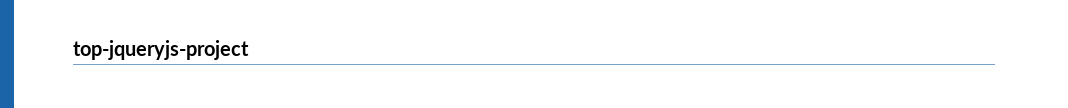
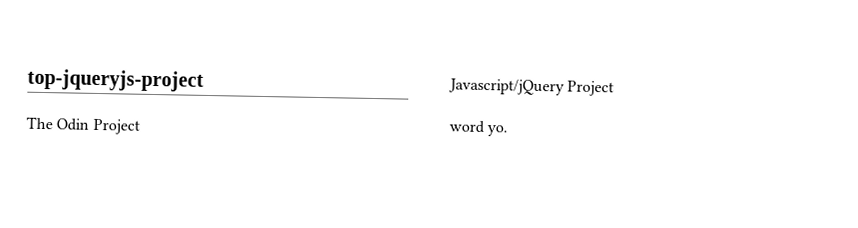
(249, 50) none -> [26,116,140,135] [448,78,615,97] [449,120,509,137] // The Odin Project // Javascript/jQuery Project // word yo.

